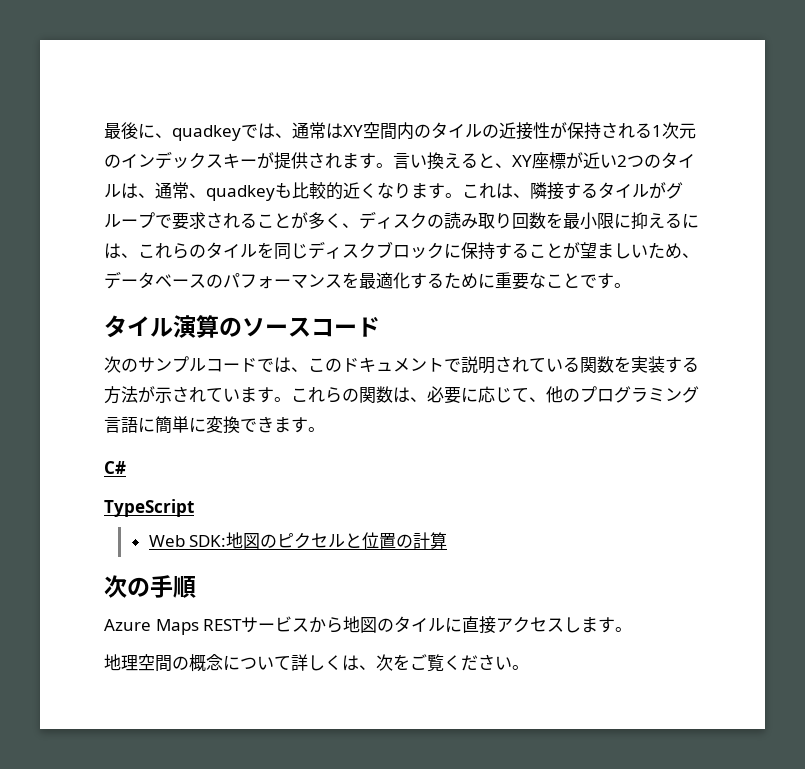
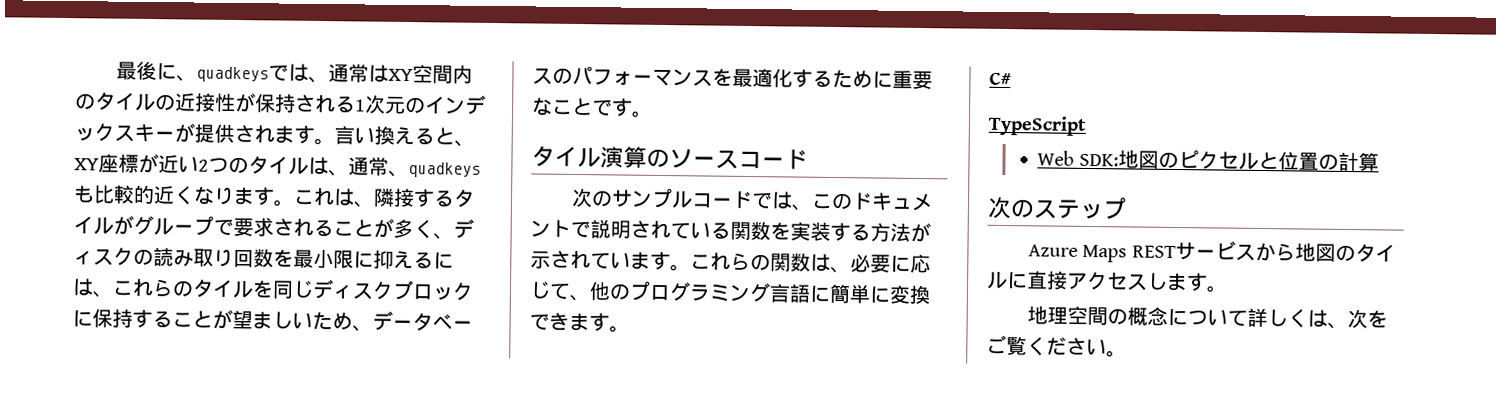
[172,125,241,141] quadkey -> [195,66,269,83] quadkeys
[206,185,275,201] quadkey -> [408,162,481,178] quadkeys
[150,575,196,598] 手順 -> [1033,197,1127,220] ステップ

